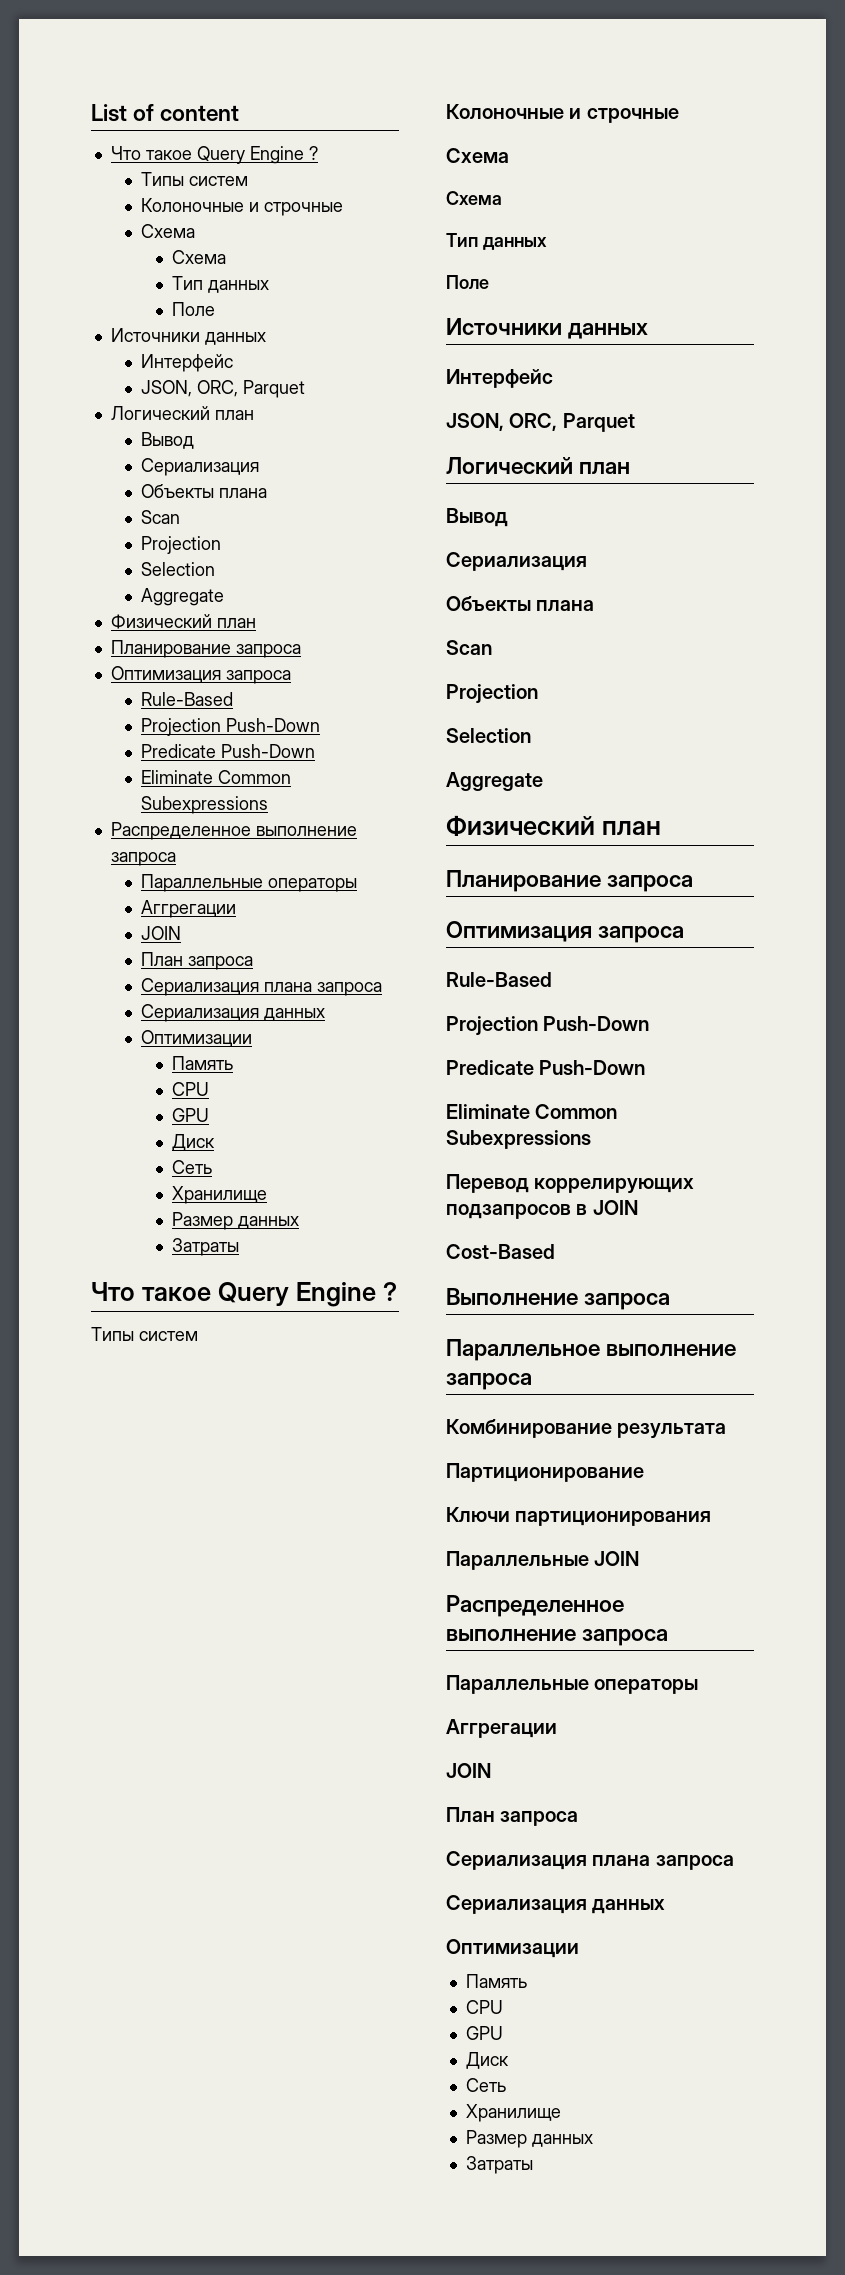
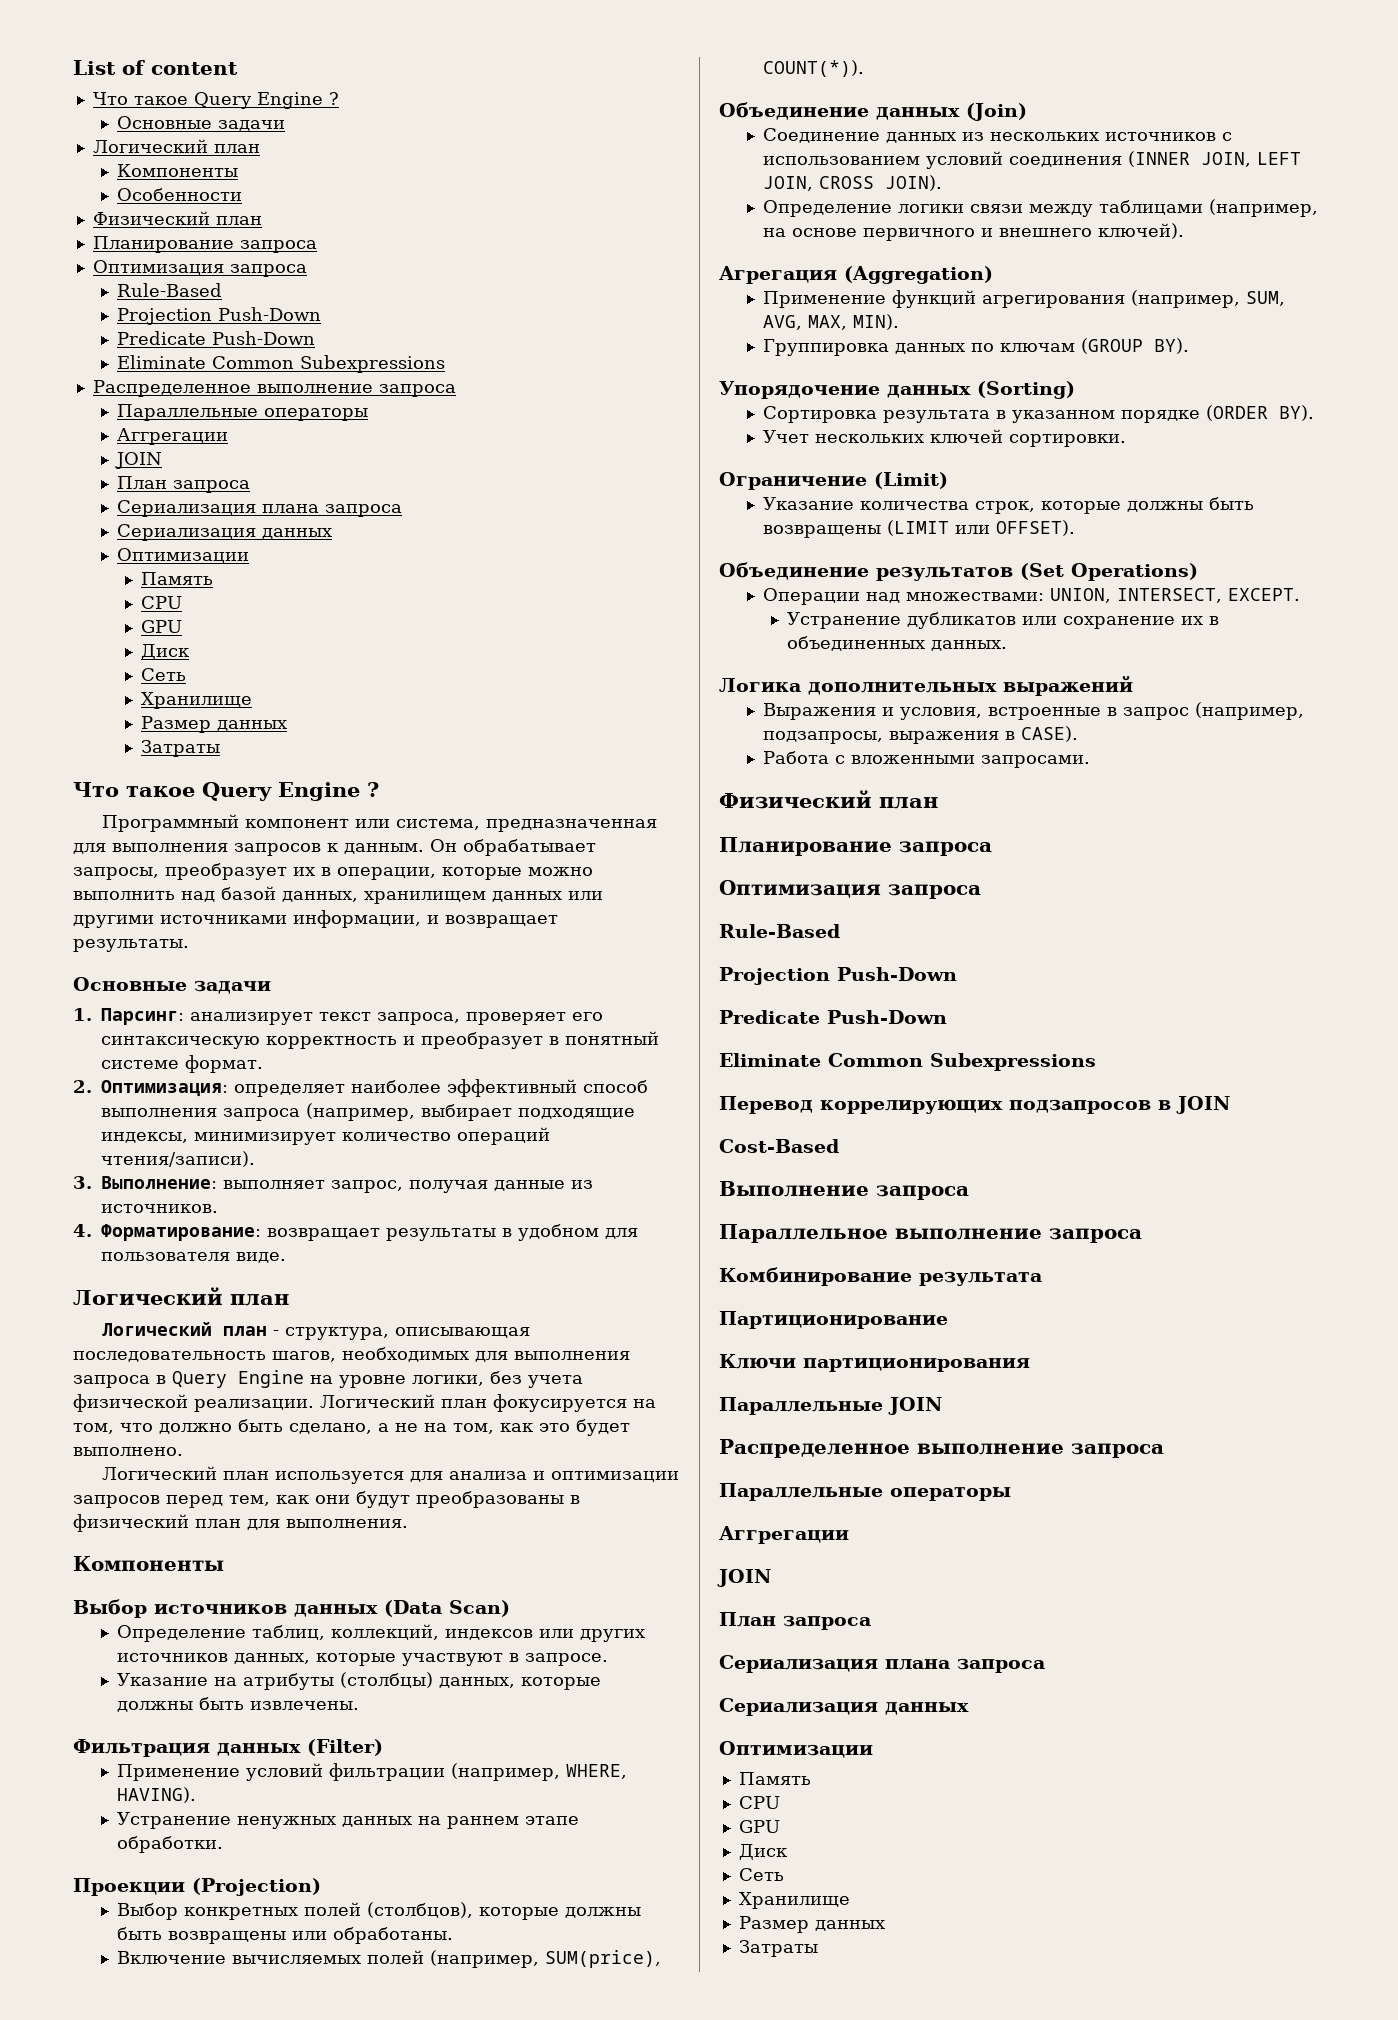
[141,172,249,186] [141,198,344,216] [141,224,196,238] [171,250,226,264] [171,276,269,293] [171,302,215,316] [110,328,266,345] [141,354,234,372] [141,380,306,398] [110,406,254,420] [141,432,195,449] [141,458,260,476] [141,484,268,498] [141,510,181,524] [141,536,222,554] [141,562,216,576] [141,588,225,606] Типы систем // Колоночные и строчные // Схема // Схема // Тип данных // Поле // Источники данных // Интерфейс // JSON, ORC, Parquet // Логический план // Вывод // Сериализация // Объекты плана // Scan // Projection // Selection // Aggregate -> [117,116,286,131] [92,139,260,153] [117,164,239,177] [117,188,243,201] Основные задачи // Логический план // Компоненты // Особенности
[91,1327,198,1341] [446,104,679,123] [446,148,509,163] [446,191,502,205] [446,233,547,250] [446,275,489,289] [446,318,649,339] [446,369,553,388] [446,413,635,432] [446,457,631,474] [446,508,508,527] [446,552,587,571] [446,596,595,611] [446,640,492,655] [446,684,538,704] [446,728,531,743] [446,772,543,791] Типы систем // Колоночные и строчные // Схема // Схема // Тип данных // Поле // Источники данных // Интерфейс // JSON, ORC, Parquet // Логический план // Вывод // Сериализация // Объекты плана // Scan // Projection // Selection // Aggregate -> [101,814,657,832] [73,839,596,856] [73,863,593,880] [73,886,603,904] [73,910,558,928] [73,939,189,952] [73,977,271,994] [73,1008,603,1025] [101,1031,659,1049] [101,1055,263,1073] [73,1079,648,1097] [101,1103,635,1121] [101,1127,550,1145] [101,1151,255,1167] [73,1176,593,1193] [101,1204,218,1213] [73,1224,638,1241] [101,1252,286,1263] [73,1287,289,1306] [101,1322,530,1340] [73,1347,630,1362] [73,1370,583,1388] [73,1394,656,1412] [73,1419,630,1436] [73,1447,183,1456] [101,1466,679,1484] [73,1491,580,1508] [73,1514,408,1532] [73,1556,224,1571] [73,1599,510,1618] [117,1624,646,1642] [117,1653,609,1666] [117,1672,602,1690] [117,1697,360,1712] [73,1739,383,1757] [117,1763,628,1781] [117,1787,197,1803] [117,1812,580,1829] [117,1836,224,1853] [73,1878,321,1896] [117,1902,642,1920] [117,1927,454,1944] [117,1950,662,1968] [763,60,865,77] [719,102,1027,121] [763,128,1233,143] [763,151,1302,169] [763,175,943,191] [763,199,1319,217] [763,223,1185,241] [719,266,993,284] [763,290,1286,308] [763,314,900,330] [763,338,1190,356] [719,381,1075,399] [763,405,1315,423] [763,429,1127,447] [719,472,948,490] [763,497,1255,514] [763,520,1076,538] [719,562,1198,581] [763,588,1301,605] [787,612,1220,629] [787,636,1008,651] [719,676,1133,696] [763,702,1305,720] [763,726,1079,744] [763,751,1091,768] Программный компонент или система, предназначенная для выполнения запросов к данным. Он обрабатывает запросы, преобразует их в операции, которые можно выполнить над базой данных, хранилищем данных или другими источниками информации, и возвращает результаты. // Основные задачи // 1. Парсинг: анализирует текст запроса, проверяет его синтаксическую корректность и преобразует в понятный системе формат. // 2. Оптимизация: определяет наиболее эффективный способ выполнения запроса (например, выбирает подходящие индексы, минимизирует количество операций чтения/записи). // 3. Выполнение: выполняет запрос, получая данные из источников. // 4. Форматирование: возвращает результаты в удобном для пользователя виде. // Логический план // Логический план - структура, описывающая последовательность шагов, необходимых для выполнения запроса в Query Engine на уровне логики, без учета физической реализации. Логический план фокусируется на том, что должно быть сделано, а не на том, как это будет выполнено. // Логический план используется для анализа и оптимизации запросов перед тем, как они будут преобразованы в физический план для выполнения. // Компоненты // Выбор источников данных (Data Scan) // Определение таблиц, коллекций, индексов или других источников данных, которые участвуют в запросе. // Указание на атрибуты (столбцы) данных, которые должны быть извлечены. // Фильтрация данных (Filter) // Применение условий фильтрации (например, WHERE, HAVING). // Устранение ненужных данных на раннем этапе обработки. // Проекции (Projection) // Выбор конкретных полей (столбцов), которые должны быть возвращены или обработаны. // Включение вычисляемых полей (например, SUM(price), COUNT(*)). // Объединение данных (Join) // Соединение данных из нескольких источников с использованием условий соединения (INNER JOIN, LEFT JOIN, CROSS JOIN). // Определение логики связи между таблицами (например, на основе первичного и внешнего ключей). // Агрегация (Aggregation) // Применение функций агрегирования (например, SUM, AVG, MAX, MIN). // Группировка данных по ключам (GROUP BY). // Упорядочение данных (Sorting) // Сортировка результата в указанном порядке (ORDER BY). // Учет нескольких ключей сортировки. // Ограничение (Limit) // Указание количества строк, которые должны быть возвращены (LIMIT или OFFSET). // Объединение результатов (Set Operations) // Операции над множествами: UNION, INTERSECT, EXCEPT. // Устранение дубликатов или сохранение их в объединенных данных. // Логика дополнительных выражений // Выражения и условия, встроенные в запрос (например, подзапросы, выражения в CASE). // Работа с вложенными запросами.

